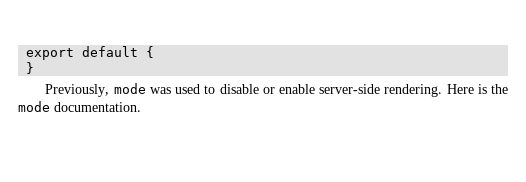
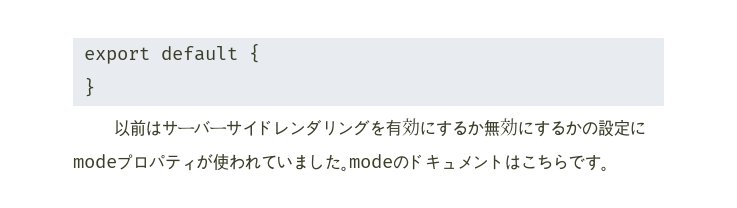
[45,83,508,97] [18,101,141,112] Previously, mode was used to disable or enable server-side rendering. Here is the mode documentation. -> [114,118,647,137] [73,154,609,171] 以前はサーバーサイドレンダリングを有効にするか無効にするかの設定にmodeプロパティが使われていました。modeのドキュメントはこちらです。

